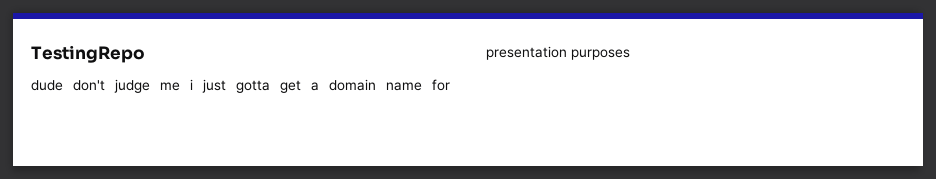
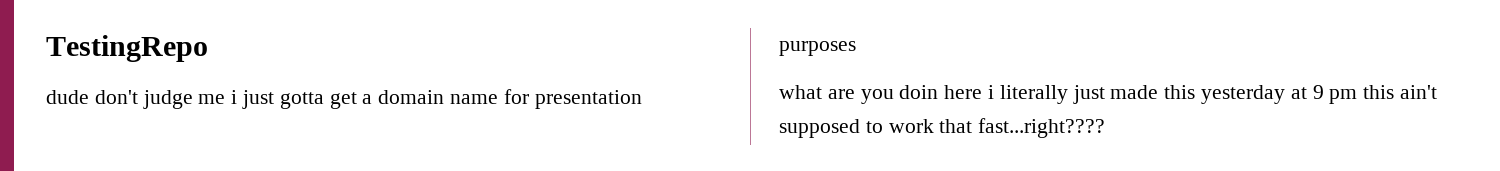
(630, 54) none -> [779,85,1438,104] [779,118,1106,138] // what are you doin here i literally just made this yesterday at 9 pm this ain't supposed to work that fast...right????

